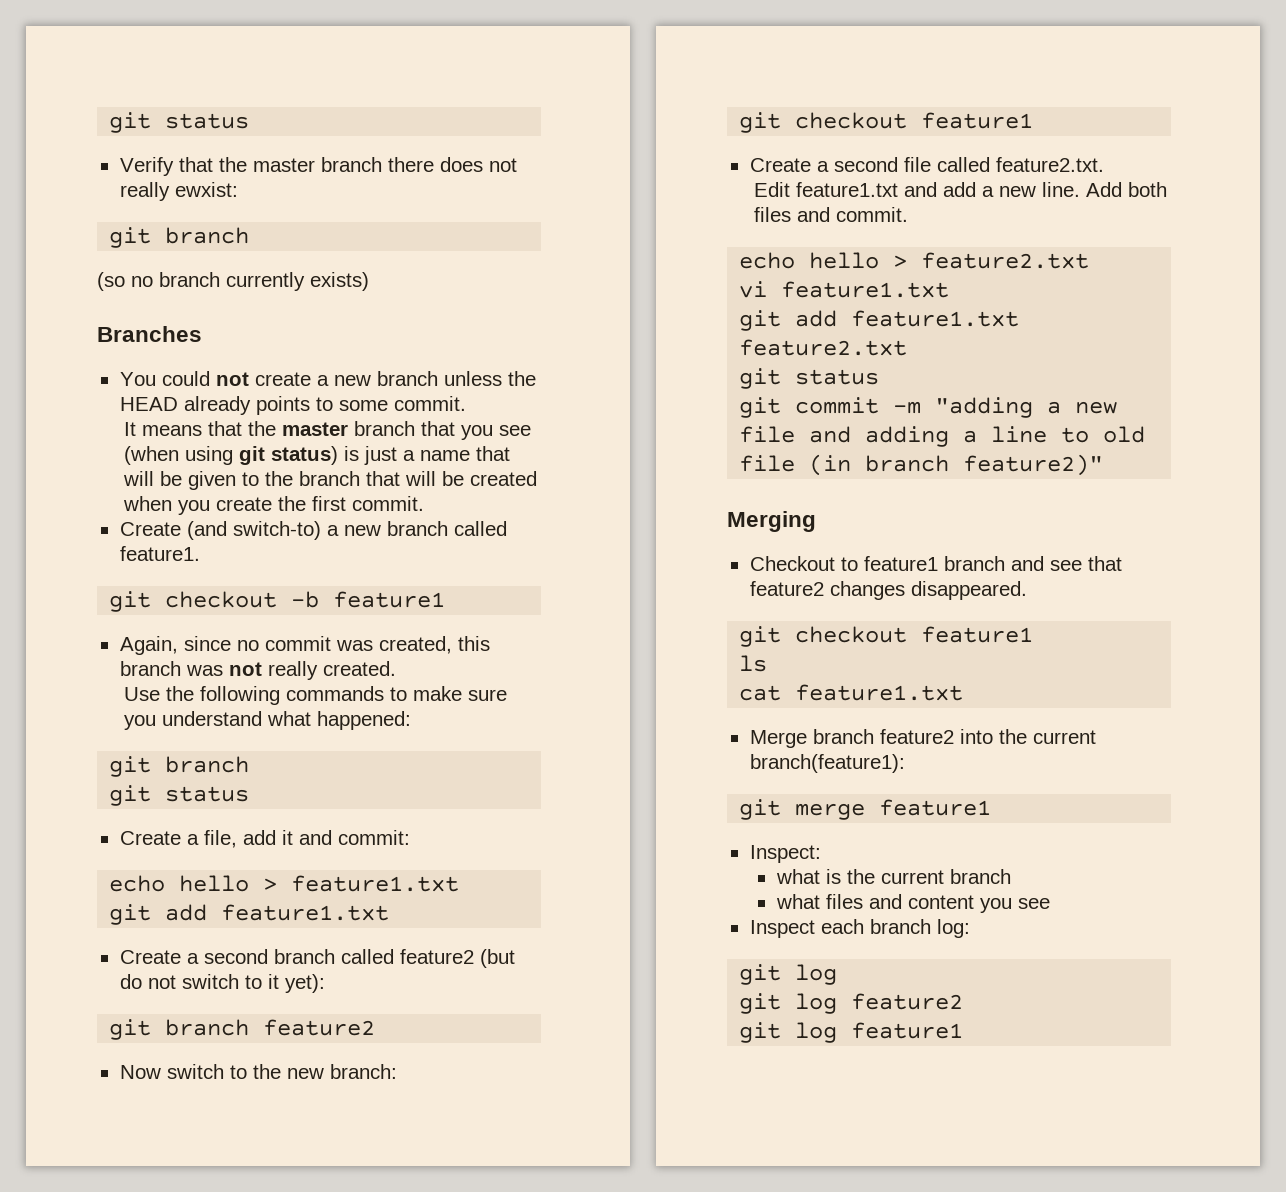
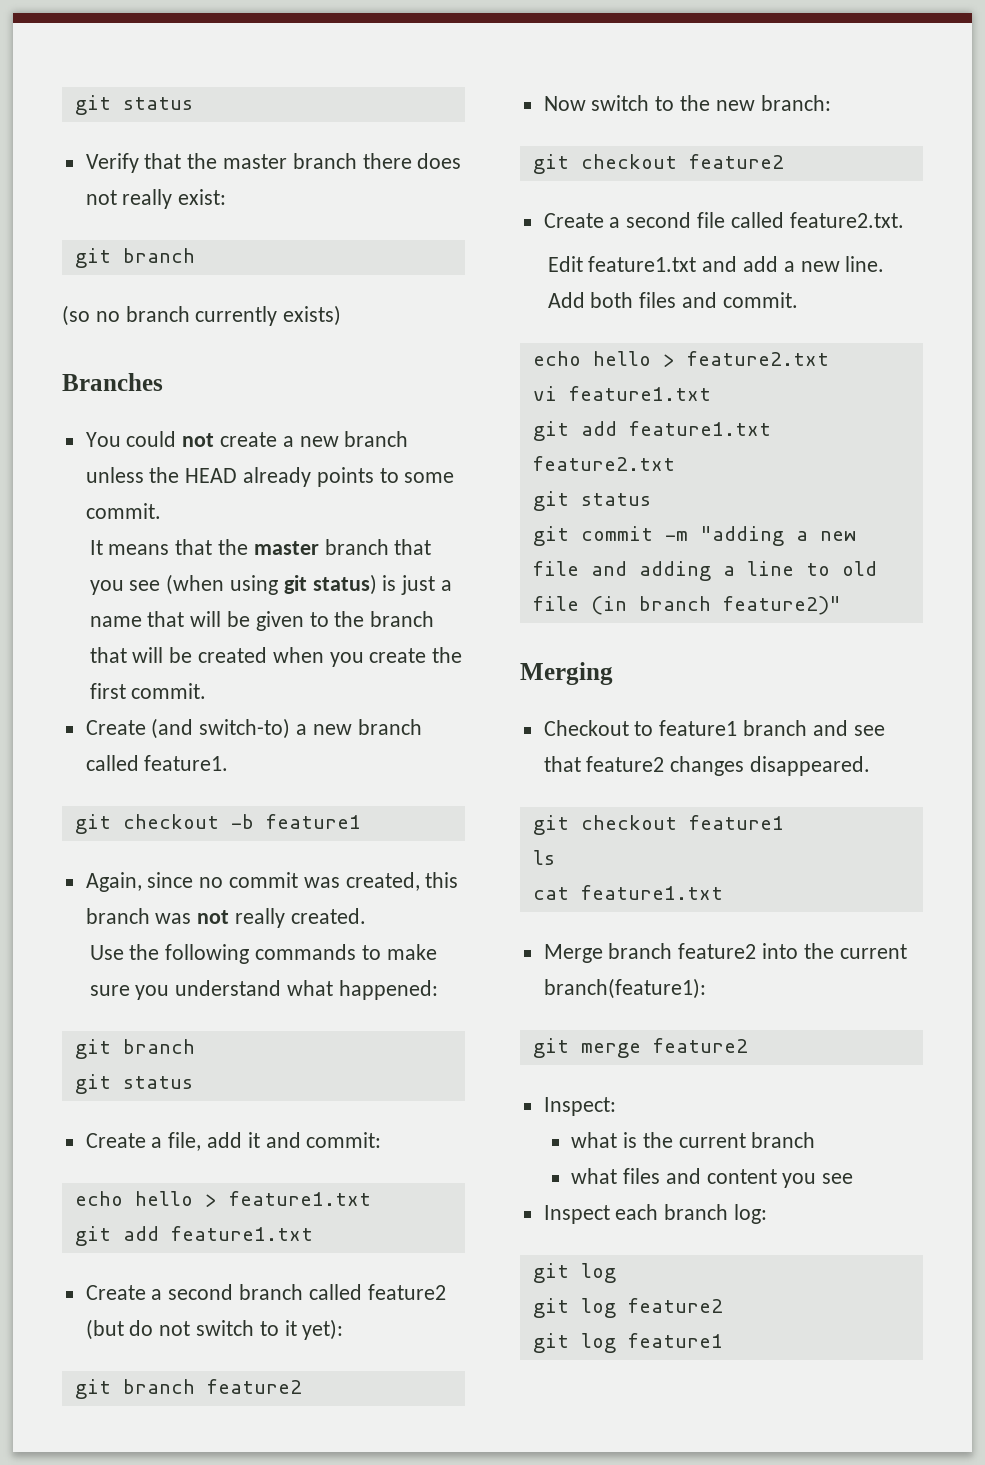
[174,182,238,197] ewxist: -> [178,189,227,205] exist:
[921,112,1034,129] feature1 -> [688,154,784,169] feature2
[879,799,992,816] feature1 -> [652,1038,748,1053] feature2

